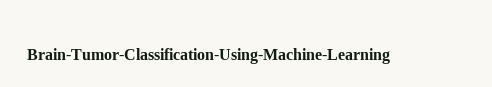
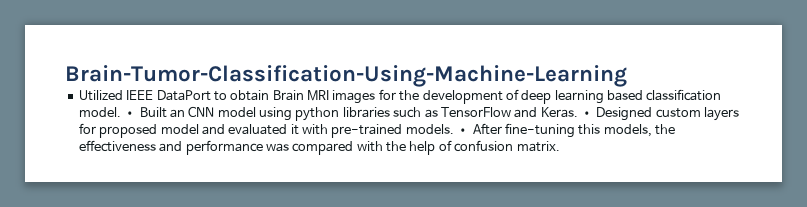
(390, 56) none -> [78,89,722,104] [78,106,740,121] [78,123,675,138] [78,140,560,155] // Utilized IEEE DataPort to obtain Brain MRI images for the development of deep learning based classification model. • Built an CNN model using python libraries such as TensorFlow and Keras. • Designed custom layers for proposed model and evaluated it with pre-trained models. • After fine-tuning this models, the effectiveness and performance was compared with the help of confusion matrix.

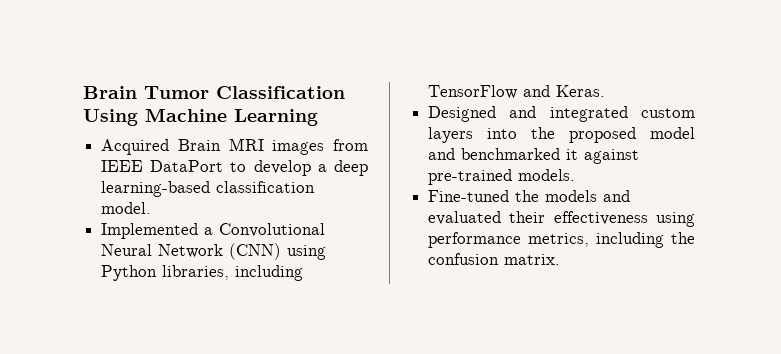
[65,65,627,87] [78,89,722,104] [78,106,740,121] [78,123,675,138] [78,140,452,155] Brain-Tumor-Classification-Using-Machine-Learning // Utilized IEEE DataPort to obtain Brain MRI images for the development of deep learning based classification model. • Built an CNN model using python libraries such as TensorFlow and Keras. • Designed custom layers for proposed model and evaluated it with pre-trained models. • After fine-tuning this models, the effectiveness and performance was compared with the help of -> [83,86,345,99] [83,108,318,126] [101,138,368,155] [101,160,369,176] [101,181,316,197] [101,202,152,214] [101,223,326,239] [101,243,327,260] [101,265,304,281] [428,85,606,99] [428,106,695,122] [428,127,695,143] [428,148,640,164] [428,169,576,185] [428,190,631,202] [428,211,695,227] [428,232,695,248] Brain Tumor Classification Using Machine Learning // Acquired Brain MRI images from IEEE DataPort to develop a deep learning-based classification model. // Implemented a Convolutional Neural Network (CNN) using Python libraries, including TensorFlow and Keras. // Designed and integrated custom layers into the proposed model and benchmarked it against pre-trained models. // Fine-tuned the models and evaluated their effectiveness using performance metrics, including the

